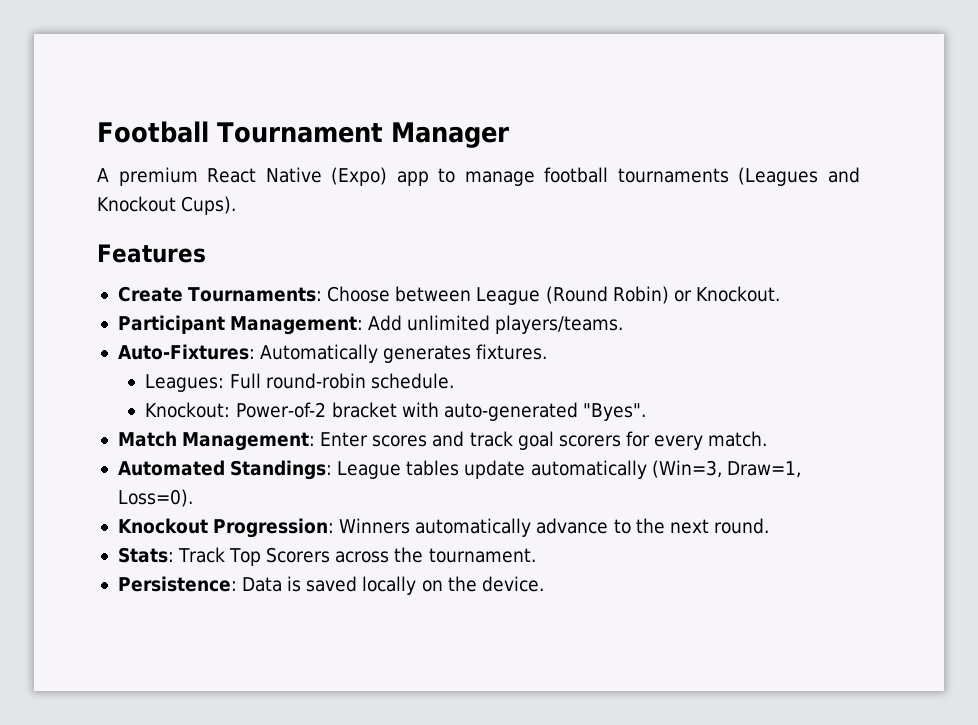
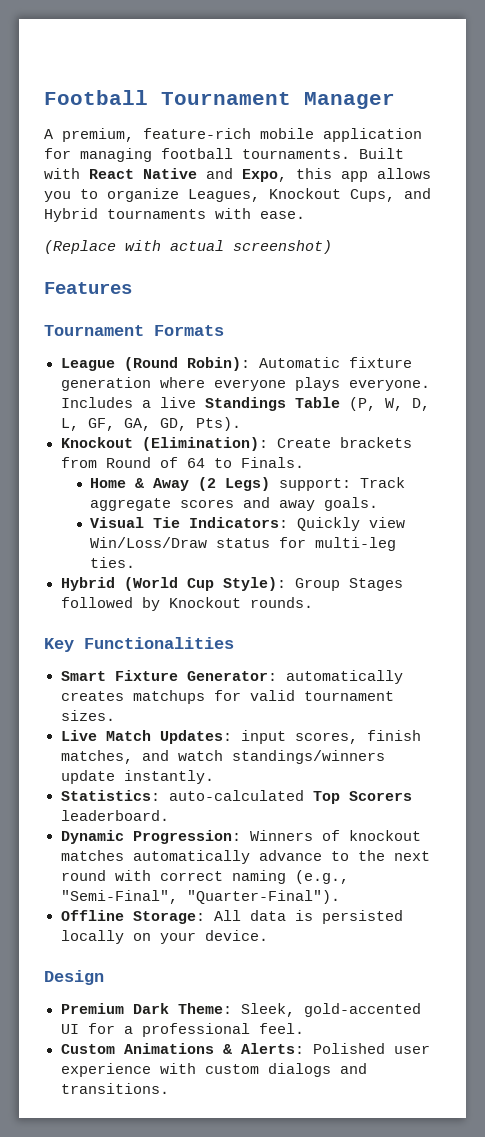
[118,167,860,186] [97,196,237,215] [97,244,206,263] [117,286,780,305] [117,315,624,335] [117,344,548,363] [145,373,454,392] [145,402,646,421] [117,431,768,451] [117,460,801,480] [117,489,193,507] [117,518,411,538] premium React Native (Expo) app to manage football tournaments (Leagues and Knockout Cups). // Features // Create Tournaments: Choose between League (Round Robin) or Knockout. // Participant Management: Add unlimited players/teams. // Auto-Fixtures: Automatically generates fixtures. // Leagues: Full round-robin schedule. // Knockout: Power-of-2 bracket with auto-generated "Byes". // Match Management: Enter scores and track goal scorers for every match. // Automated Standings: League tables update automatically (Win=3, Draw=1, Loss=0). // Knockout Progression: Winners -> [62,128,422,142] [44,148,404,162] [44,168,431,182] [44,188,431,202] [44,208,305,222] [44,240,332,254] [44,282,132,294] [44,325,224,336] [60,357,412,371] [60,377,430,391] [60,397,430,411] [60,417,241,431] [60,437,412,451] [60,457,304,468] [90,477,406,491] [90,497,379,511] [90,517,406,531] [90,537,397,551] [90,557,136,568] [60,577,403,591] [60,597,313,611] [44,637,234,652] [60,670,403,684] [60,690,394,704] [60,710,115,721] [60,730,421,744] [60,750,385,764] [60,770,214,784] [60,790,412,804] [60,810,169,821] [60,830,421,844] [60,850,124,861] premium, feature-rich mobile application for managing football tournaments. Built with React Native and Expo, this app allows you to organize Leagues, Knockout Cups, and Hybrid tournaments with ease. // (Replace with actual screenshot) // Features // Tournament Formats // League (Round Robin): Automatic fixture generation where everyone plays everyone. Includes a live Standings Table (P, W, D, L, GF, GA, GD, Pts). // Knockout (Elimination): Create brackets from Round of 64 to Finals. // Home & Away (2 Legs) support: Track aggregate scores and away goals. // Visual Tie Indicators: Quickly view Win/Loss/Draw status for multi-leg ties. // Hybrid (World Cup Style): Group Stages followed by Knockout rounds. // Key Functionalities // Smart Fixture Generator: automatically creates matchups for valid tournament sizes. // Live Match Updates: input scores, finish matches, and watch standings/winners update instantly. // Statistics: auto-calculated Top Scorers leaderboard. // Dynamic Progression: Winners of knockout matches
[713,518,769,534] [117,547,536,566] [117,576,358,592] round. // Stats: Track Top Scorers across the tournament. // Persistence: Data is saved -> [60,870,349,884] [60,890,340,904] [60,910,403,924] round with correct naming (e.g., "Semi-Final", "Quarter-Final"). // Offline Storage: All data is persisted
[447,576,477,592] the -> [159,932,196,944] your
(544, 584) none -> [44,970,104,985] [60,1003,421,1017] [60,1023,304,1037] [60,1043,430,1054] [60,1063,367,1077] [60,1083,169,1094] // Design // Premium Dark Theme: Sleek, gold-accented UI for a professional feel. // Custom Animations & Alerts: Polished user experience with custom dialogs and transitions.

